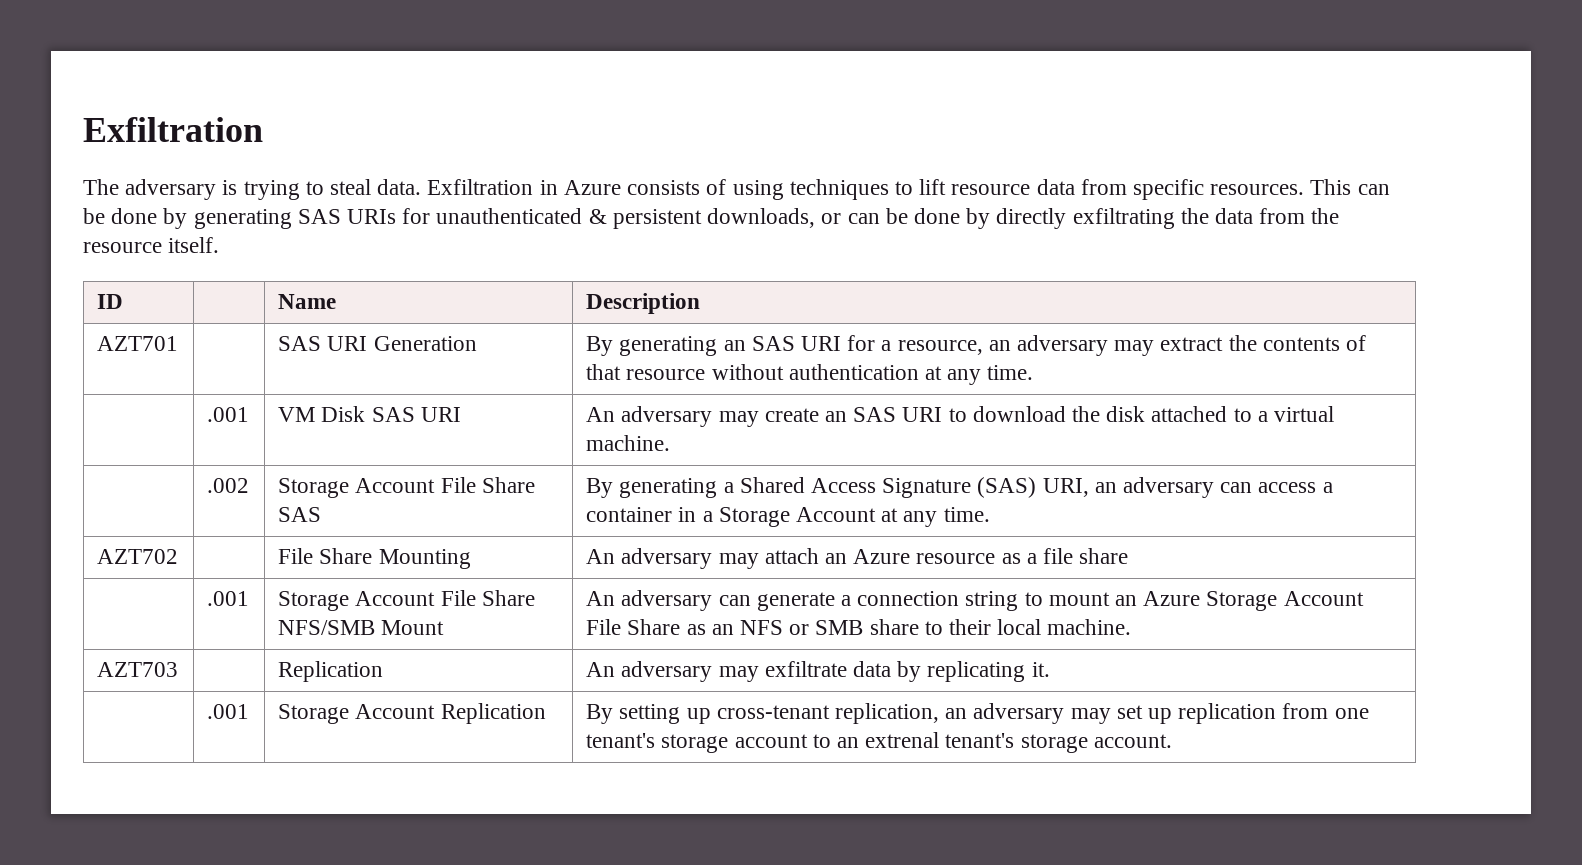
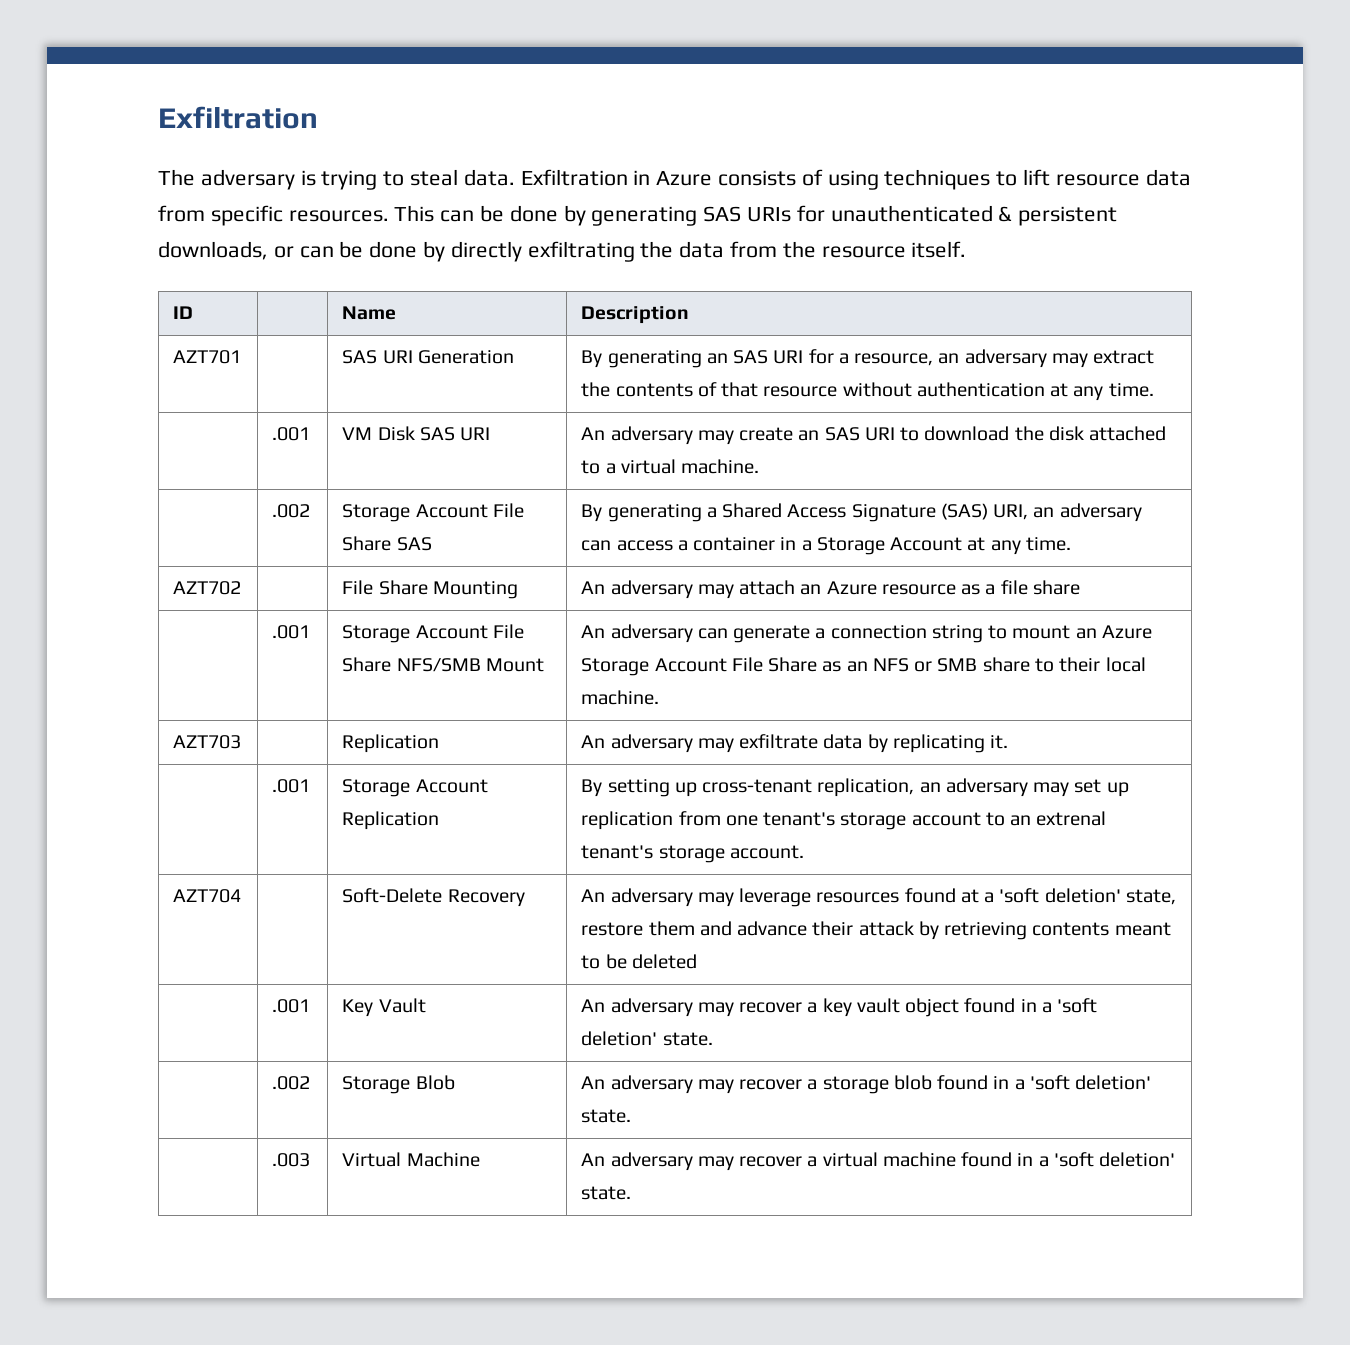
(1172, 741) none -> [173,889,242,903] [342,888,525,907] [581,888,1177,907] [581,921,1171,940] [581,954,697,969] [272,999,311,1013] [342,998,426,1017] [581,998,1098,1017] [581,1031,713,1046] [272,1076,311,1090] [342,1075,455,1094] [581,1075,1152,1094] [581,1109,632,1123] [272,1153,311,1167] [342,1152,480,1167] [581,1152,1176,1171] [581,1186,632,1200] // AZT704 | | Soft-Delete Recovery | An adversary may leverage resources found at a 'soft deletion' state, restore them and advance their attack by retrieving contents meant to be deleted // | .001 | Key Vault | An adversary may recover a key vault object found in a 'soft deletion' state. // | .002 | Storage Blob | An adversary may recover a storage blob found in a 'soft deletion' state. // | .003 | Virtual Machine | An adversary may recover a virtual machine found in a 'soft deletion' state.

